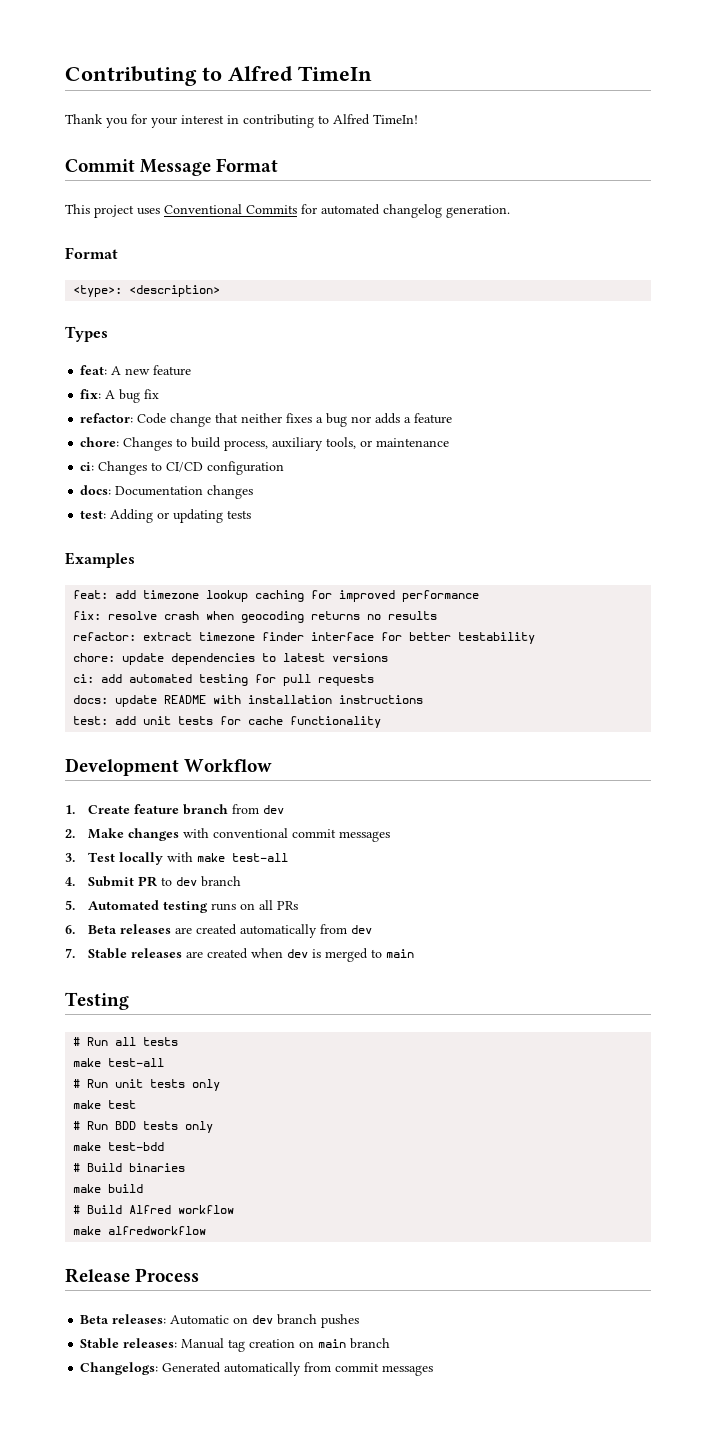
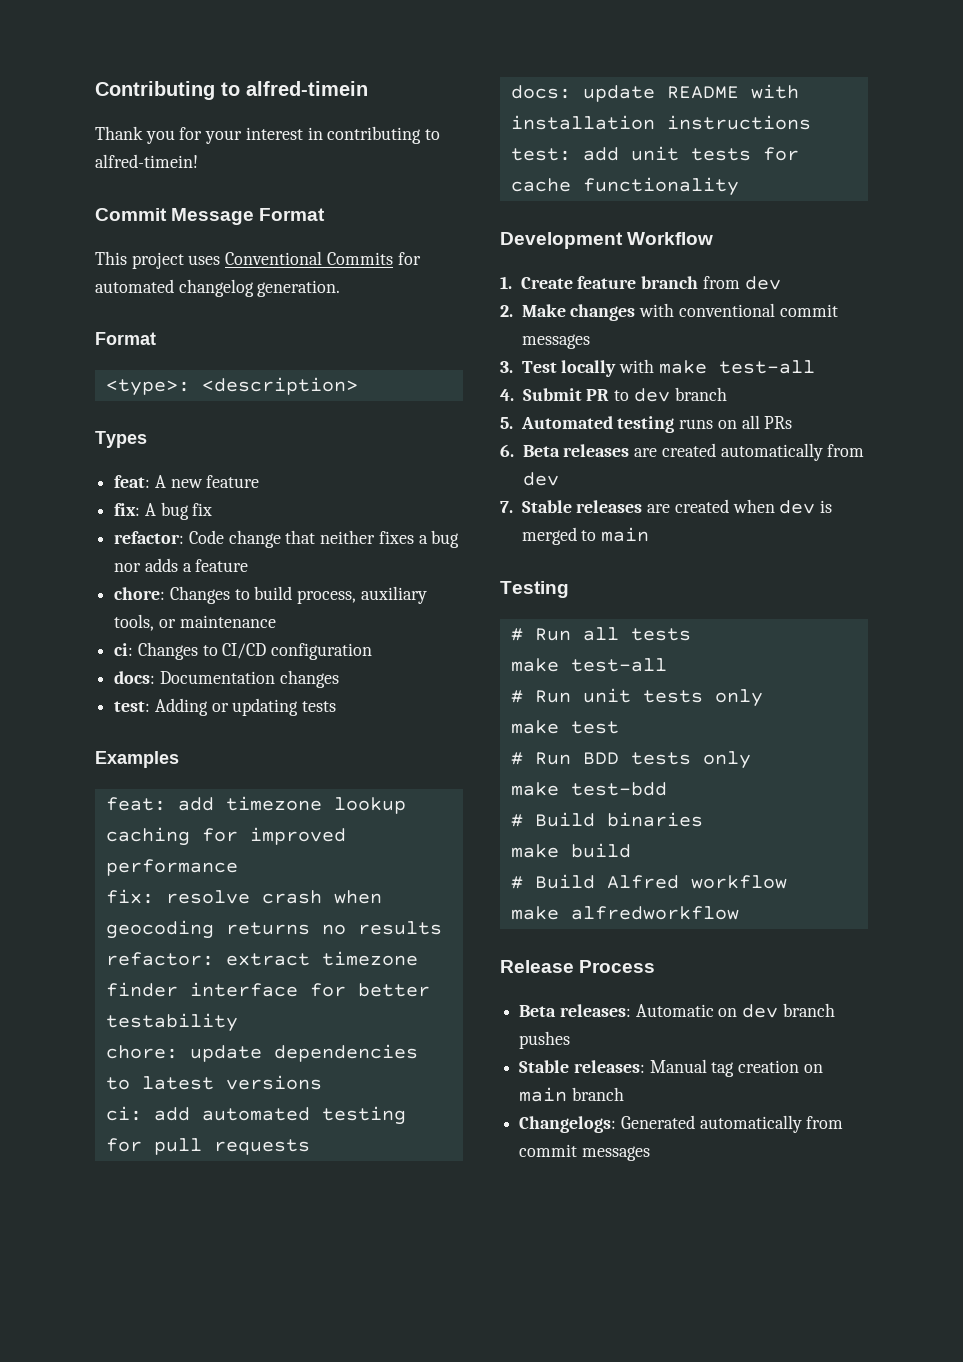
[228,66,372,81] Alfred TimeIn -> [246,81,368,96] alfred-timein
[333,114,418,125] Alfred TimeIn! -> [95,154,198,168] alfred-timein!

